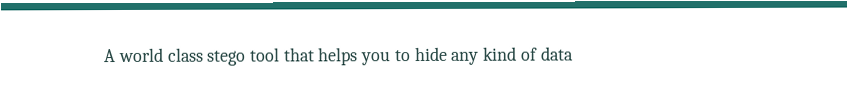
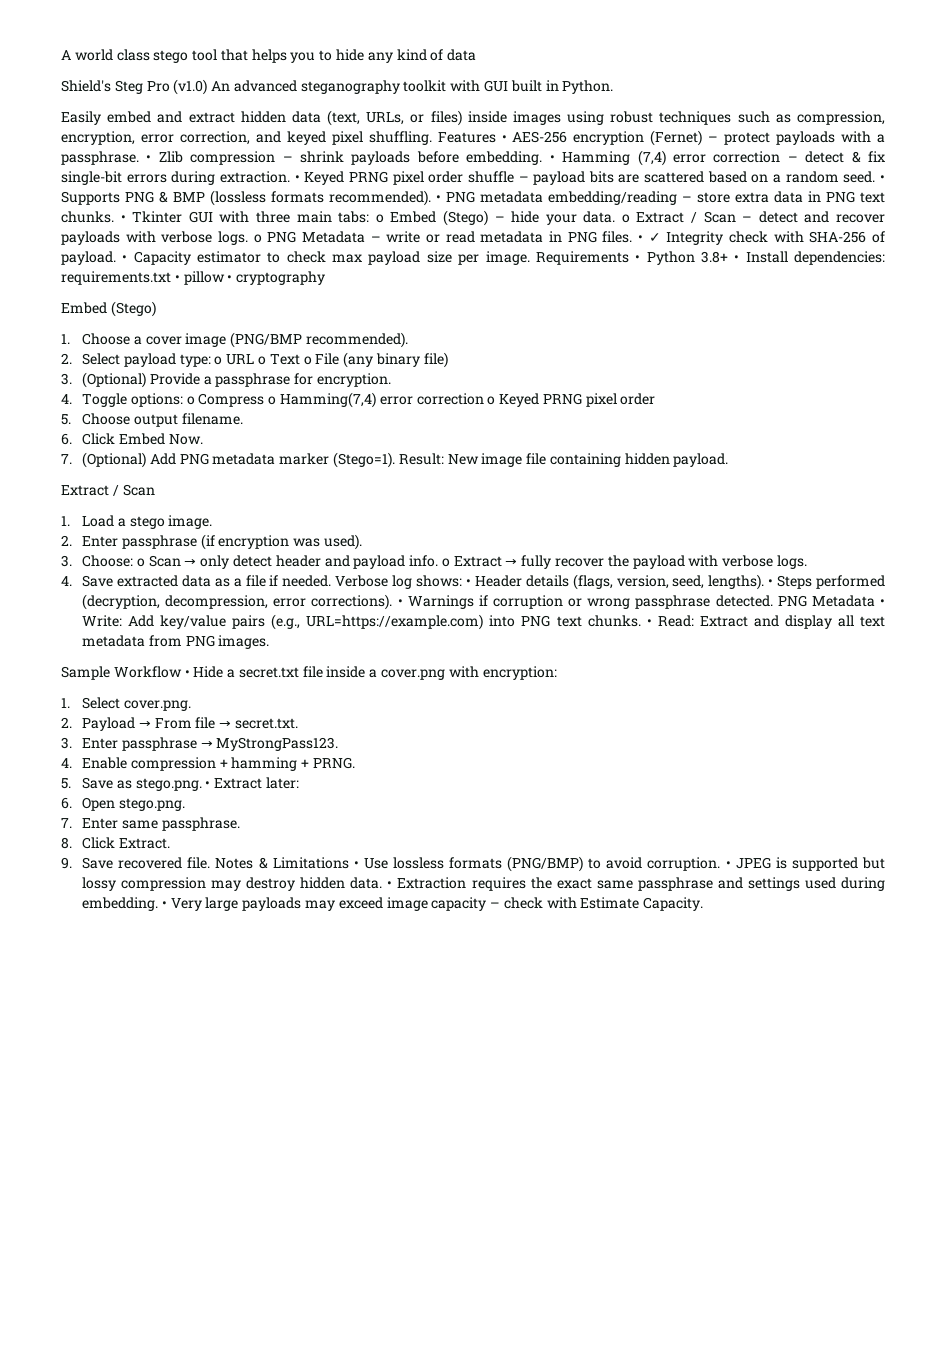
(574, 53) none -> [61,79,614,95] [61,110,885,126] [61,130,885,146] [61,150,885,166] [61,171,885,185] [61,190,885,206] [61,210,886,226] [61,231,885,245] [61,251,886,265] [61,271,326,285] [61,301,156,317] [61,332,408,348] [61,352,448,368] [61,372,391,388] [61,392,656,408] [61,413,243,427] [61,433,203,445] [61,452,729,468] [61,484,155,496] [61,515,213,529] [61,534,362,550] [61,555,807,569] [61,574,885,590] [82,594,885,610] [82,614,886,630] [82,635,270,649] [61,666,557,680] [61,697,191,711] [61,717,298,731] [61,737,339,751] [61,757,355,771] [61,777,299,791] [61,797,185,811] [61,817,240,831] [61,837,170,849] [61,856,886,872] [82,877,886,891] [82,897,704,911] // Shield's Steg Pro (v1.0) An advanced steganography toolkit with GUI built in Python. // Easily embed and extract hidden data (text, URLs, or files) inside images using robust techniques such as compression, encryption, error correction, and keyed pixel shuffling. Features • AES-256 encryption (Fernet) – protect payloads with a passphrase. • Zlib compression – shrink payloads before embedding. • Hamming (7,4) error correction – detect & fix single-bit errors during extraction. • Keyed PRNG pixel order shuffle – payload bits are scattered based on a random seed. • Supports PNG & BMP (lossless formats recommended). • PNG metadata embedding/reading – store extra data in PNG text chunks. • Tkinter GUI with three main tabs: o Embed (Stego) – hide your data. o Extract / Scan – detect and recover payloads with verbose logs. o PNG Metadata – write or read metadata in PNG files. • ✓ Integrity check with SHA-256 of payload. • Capacity estimator to check max payload size per image. Requirements • Python 3.8+ • Install dependencies: requirements.txt • pillow • cryptography // Embed (Stego) // 1. Choose a cover image (PNG/BMP recommended). // 2. Select payload type: o URL o Text o File (any binary file) // 3. (Optional) Provide a passphrase for encryption. // 4. Toggle options: o Compress o Hamming(7,4) error correction o Keyed PRNG pixel order // 5. Choose output filename. // 6. Click Embed Now. // 7. (Optional) Add PNG metadata marker (Stego=1). Result: New image file containing hidden payload. // Extract / Scan // 1. Load a stego image. // 2. Enter passphrase (if encryption was used). // 3. Choose: o Scan → only detect header and payload info. o Extract → fully recover the payload with verbose logs. // 4. Save extracted data as a file if needed. Verbose log shows: • Header details (flags, version, seed, lengths). • Steps performed (decryption, decompression, error corrections). • Warnings if corruption or wrong passphrase detected. PNG Metadata • Write: Add key/value pairs (e.g., URL=https://example.com) into PNG text chunks. • Read: Extract and display all text metadata from PNG images. // Sample Workflow • Hide a secret.txt file inside a cover.png with encryption: // 1. Select cover.png. // 2. Payload → From file → secret.txt. // 3. Enter passphrase → MyStrongPass123. // 4. Enable compression + hamming + PRNG. // 5. Save as stego.png. • Extract later: // 6. Open stego.png. // 7. Enter same passphrase. // 8. Click Extract. // 9. Save recovered file. Notes & Limitations • Use lossless formats (PNG/BMP) to avoid corruption. • JPEG is supported but lossy compression may destroy hidden data. • Extraction requires the exact same passphrase and settings used during embedding. • Very large payloads may exceed image capacity – check with Estimate Capacity.

